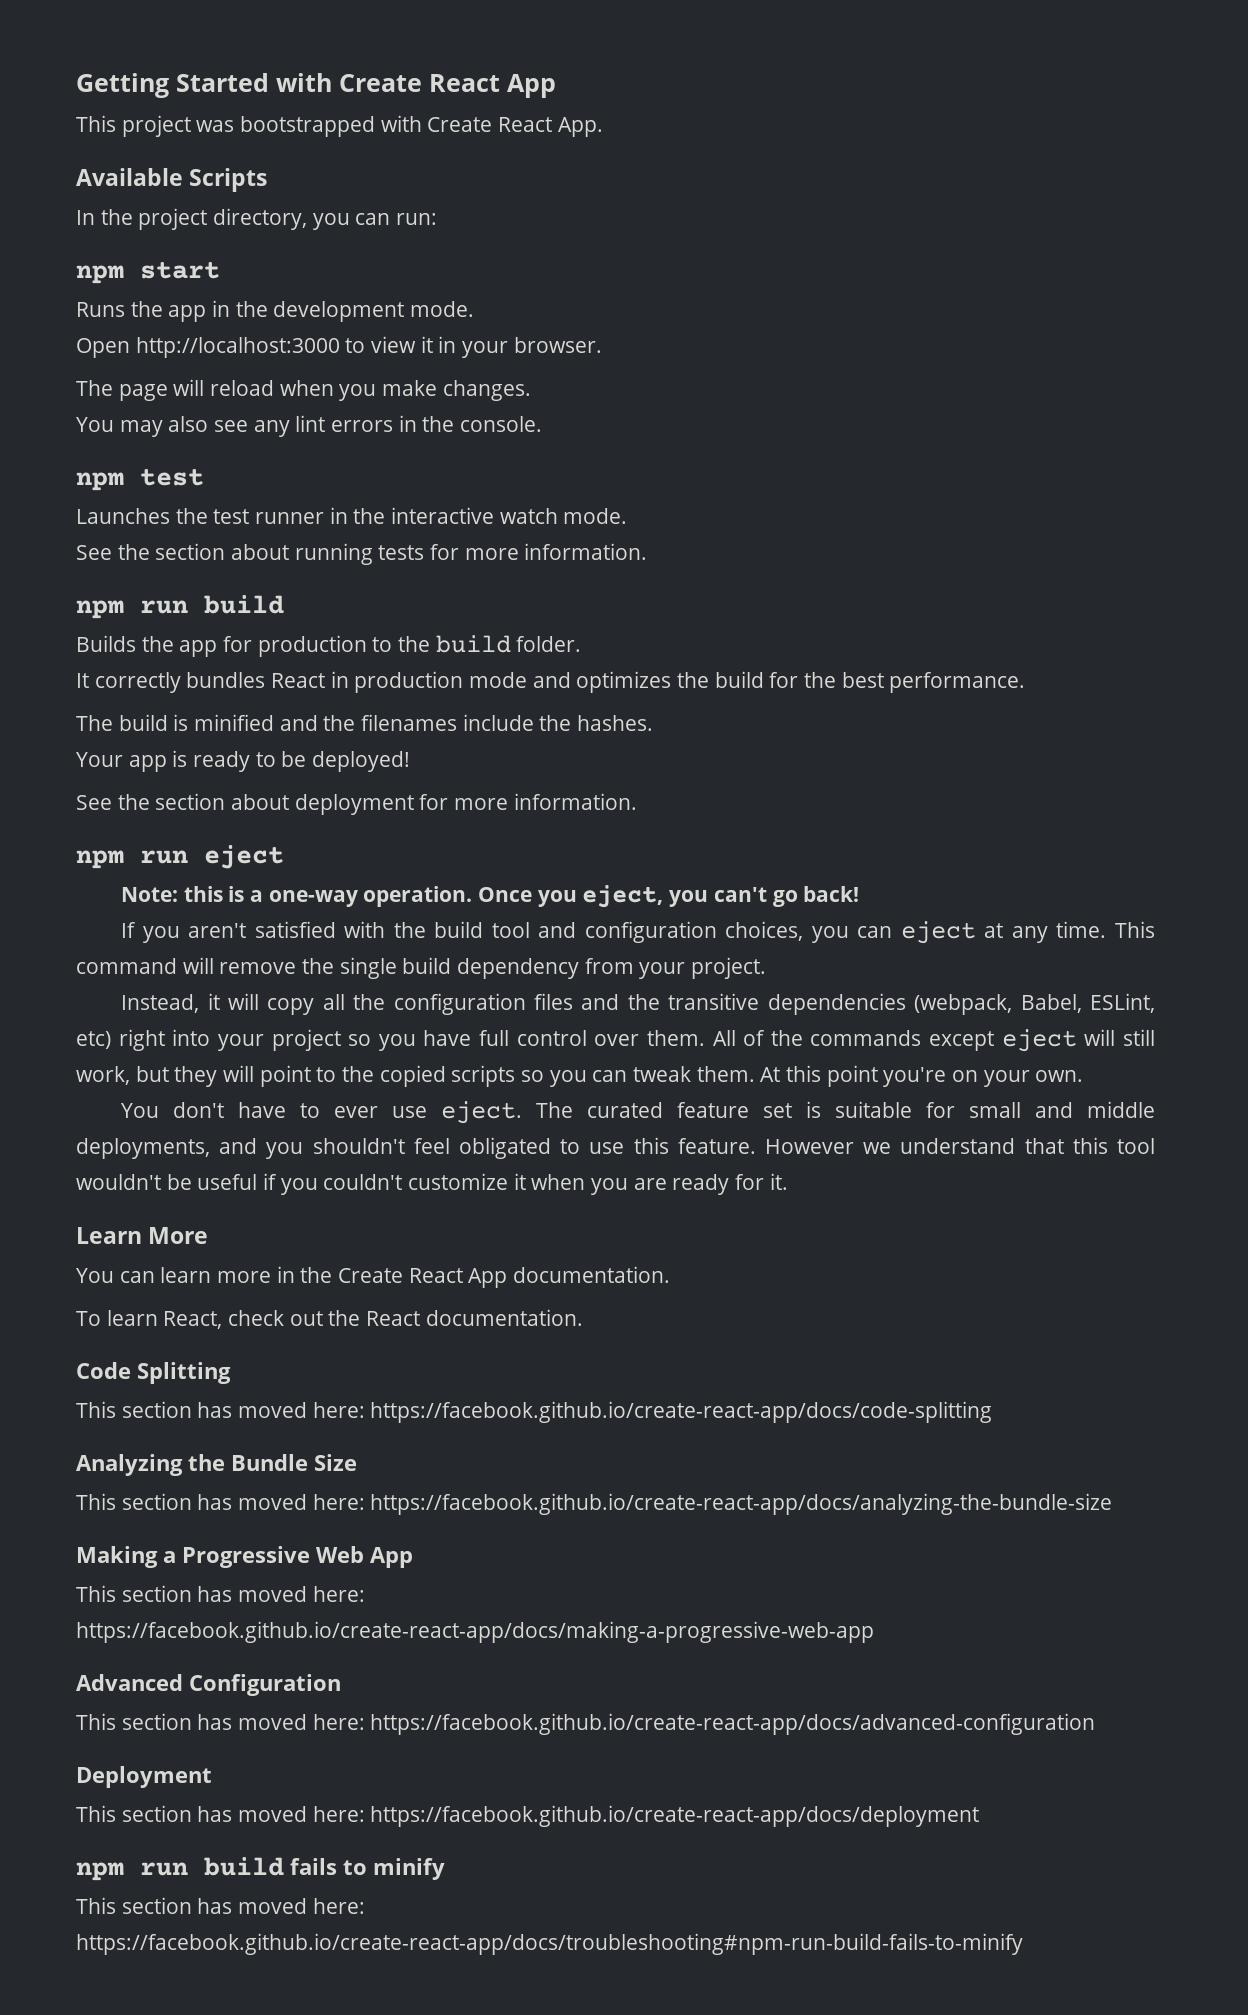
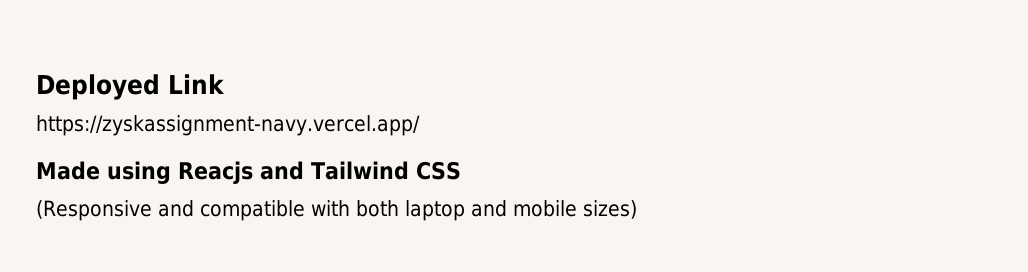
[76,73,556,98] [76,115,603,137] [76,168,268,192] [76,208,438,230] [76,262,220,284] [76,300,475,322] [76,336,602,358] [76,379,531,401] [76,415,543,437] [76,469,204,491] [76,507,628,524] [76,543,648,565] [76,595,284,619] [76,635,582,657] [76,671,1026,693] [76,714,654,731] [76,750,411,772] [76,793,637,815] [76,845,284,869] [121,885,860,908] [121,921,1156,944] [76,957,767,979] [121,993,1155,1015] [76,1029,1155,1052] [76,1065,1084,1087] [121,1101,1155,1124] [76,1137,1156,1159] [76,1173,788,1195] [76,1227,209,1244] [76,1266,671,1288] [76,1309,583,1329] [76,1362,231,1384] [76,1401,993,1423] [76,1454,357,1476] [76,1493,1113,1515] [76,1546,413,1568] [76,1585,365,1602] [76,1621,874,1643] [76,1674,341,1696] [76,1713,1096,1735] [76,1766,212,1788] [76,1805,980,1827] [76,1857,445,1881] [76,1897,365,1914] [76,1933,1023,1955] Getting Started with Create React App // This project was bootstrapped with Create React App. // Available Scripts // In the project directory, you can run: // npm start // Runs the app in the development mode. // Open http://localhost:3000 to view it in your browser. // The page will reload when you make changes. // You may also see any lint errors in the console. // npm test // Launches the test runner in the interactive watch mode. // See the section about running tests for more information. // npm run build // Builds the app for production to the build folder. // It correctly bundles React in production mode and optimizes the build for the best performance. // The build is minified and the filenames include the hashes. // Your app is ready to be deployed! // See the section about deployment for more information. // npm run eject // Note: this is a one-way operation. Once you eject, you can't go back! // If you aren't satisfied with the build tool and configuration choices, you can eject at any time. This command will remove the single build dependency from your project. // Instead, it will copy all the configuration files and the transitive dependencies (webpack, Babel, ESLint, etc) right into your project so you have full control over them. All of the commands except eject will still work, but they will point to the copied scripts so you can tweak them. At this point you're on your own. // You don't have to ever use eject. The curated feature set is suitable for small and middle deployments, and you shouldn't feel obligated to use this feature. However we understand that this tool wouldn't be useful if you couldn't customize it when you are ready for it. // Learn More // You can learn more in the Create React App documentation. // To learn React, check out the React documentation. // Code Splitting // This section has moved here: https://facebook.github.io/create-react-app/docs/code-splitting // Analyzing the Bundle Size // This section has moved here: https://facebook.github.io/create-react-app/docs/analyzing-the-bundle-size // Making a Progressive Web App // This section has moved here: https://facebook.github.io/create-react-app/docs/making-a-progressive-web-app // Advanced Configuration // This section has moved here: https://facebook.github.io/create-react-app/docs/advanced-configuration // Deployment // This section has moved here: https://facebook.github.io/create-react-app/docs/deployment // npm run build fails to minify // This section has moved here: https://facebook.github.io/create-react-app/docs/troubleshooting#npm-run-build-fails-to-minify -> [36,74,225,100] [36,115,420,136] [36,161,461,184] [36,200,637,221] Deployed Link // https://zyskassignment-navy.vercel.app/ // Made using Reacjs and Tailwind CSS // (Responsive and compatible with both laptop and mobile sizes)

